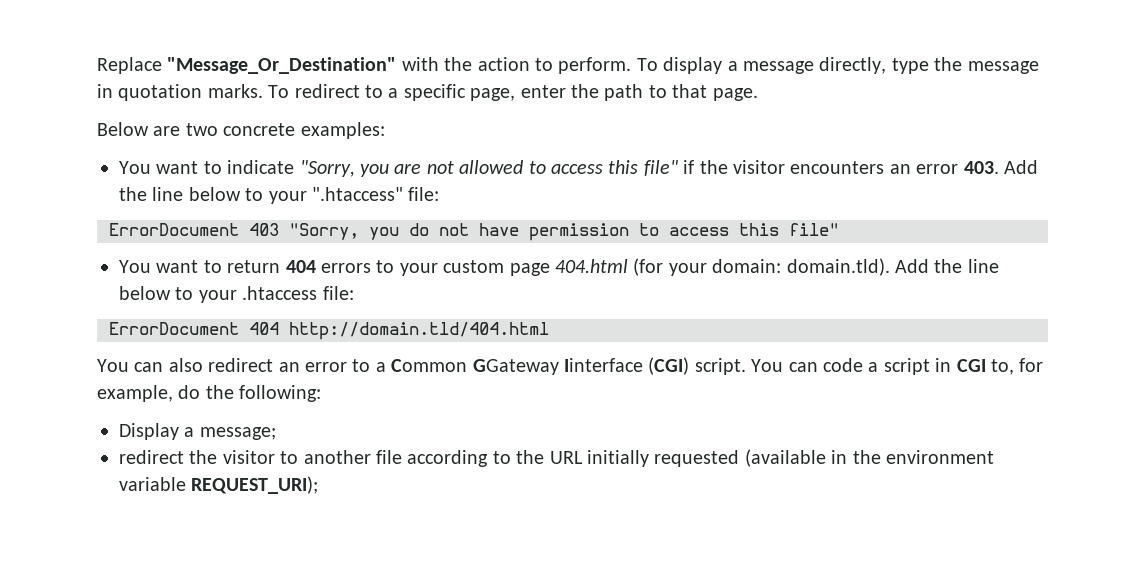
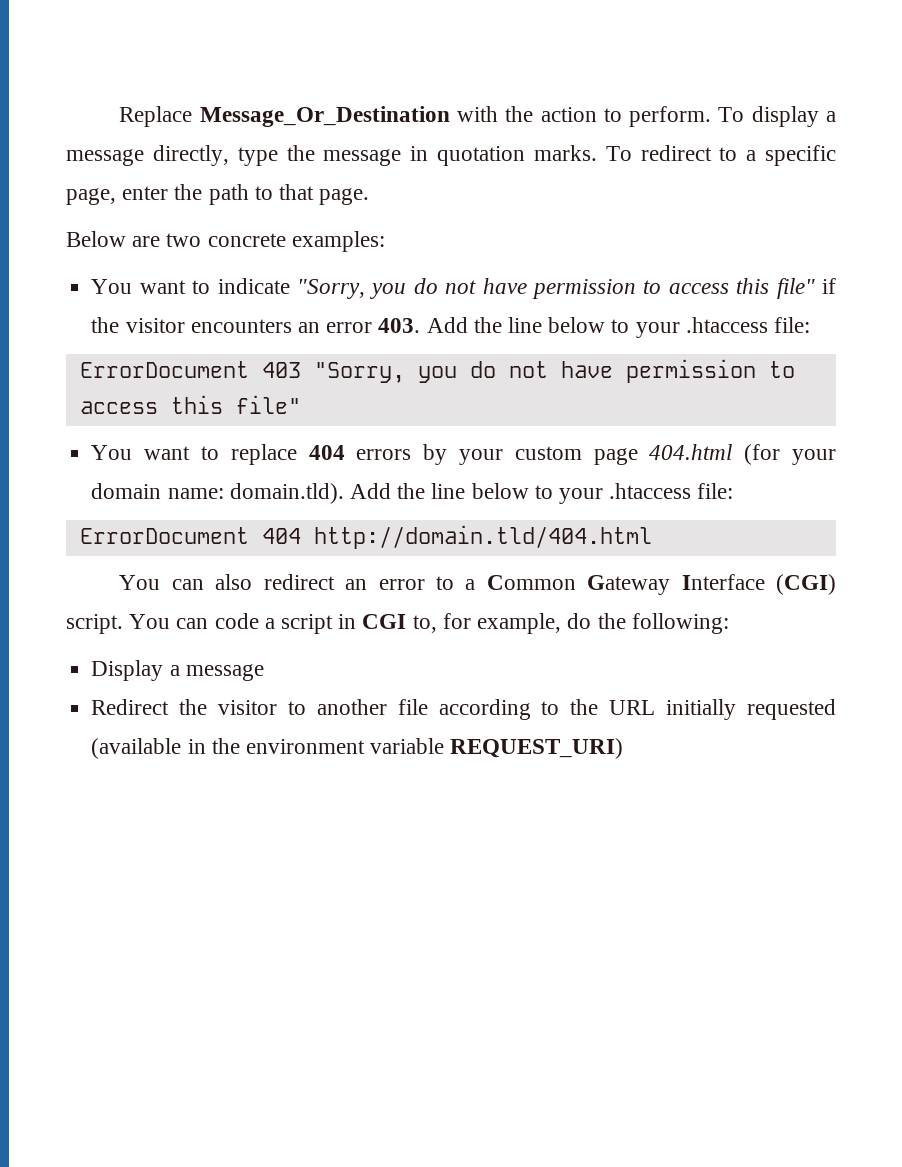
[167,57,397,74] "Message_Or_Destination" -> [199,106,450,127] Message_Or_Destination
[394,160,524,174] are not allowed -> [413,278,636,299] do not have permission
[312,187,403,201] ".htaccess" -> [685,317,768,333] .htaccess
[227,260,281,273] return -> [230,444,297,465] replace
[376,260,395,273] to -> [423,444,448,465] by
[712,259,782,273] domain: -> [91,483,224,499] domain name:
[472,358,643,375] GGateway Iinterface -> [587,574,765,595] Gateway Interface
[199,427,276,440] [119,450,184,464] message; // redirect -> [185,664,264,681] [91,699,170,715] message // Redirect
[191,476,319,494] REQUEST_URI); -> [450,738,624,759] REQUEST_URI)

